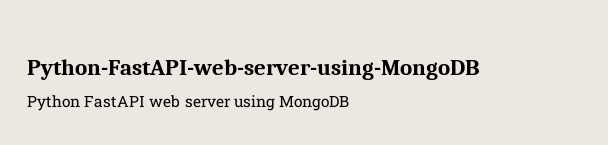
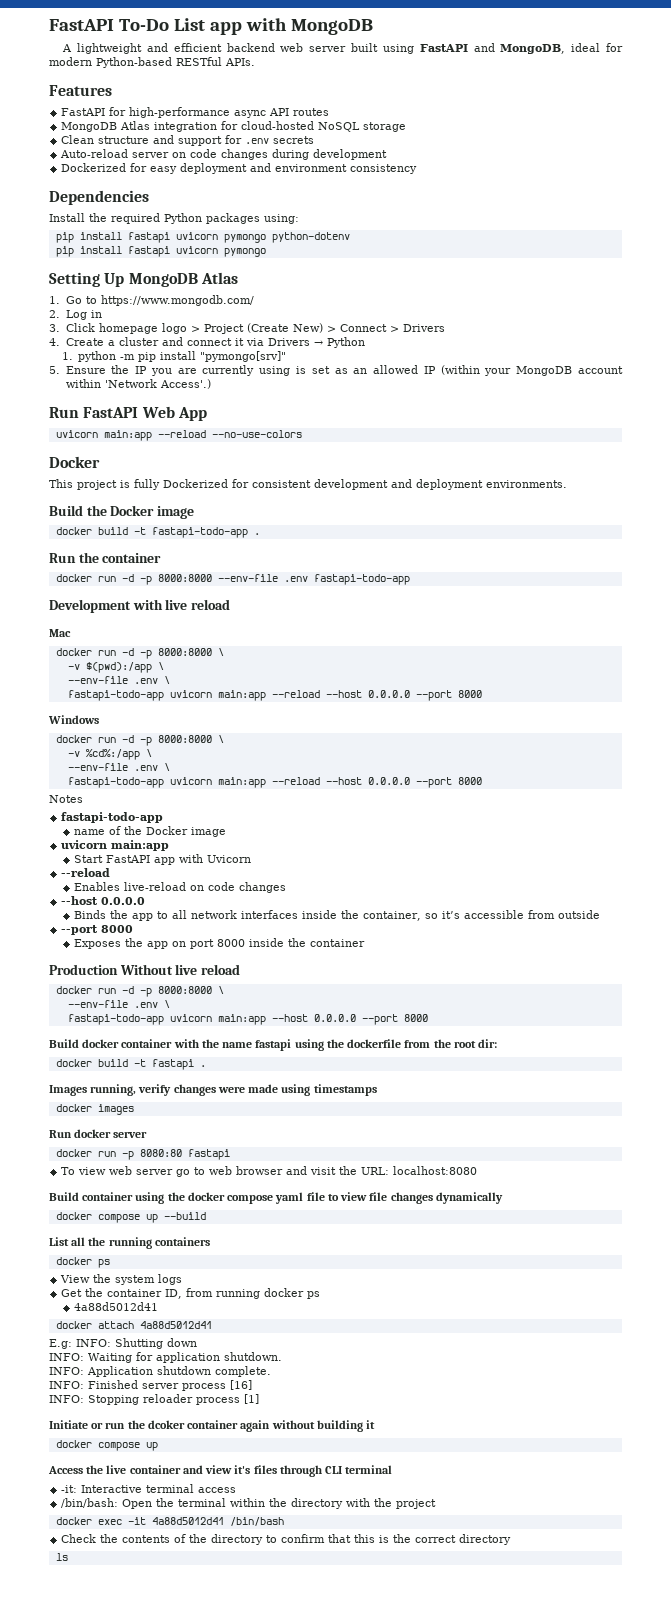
[27,59,480,80] [27,95,349,111] Python-FastAPI-web-server-using-MongoDB // Python FastAPI web server using MongoDB -> [49,18,373,35] [62,43,624,54] [49,57,255,68] [49,85,112,96] [61,107,330,118] [61,121,407,132] [61,135,315,146] [60,149,388,160] [61,163,418,174] [49,190,149,205] [49,213,299,224] [55,232,350,243] [55,246,266,257] [49,272,238,287] [49,295,255,306] [49,310,102,320] [49,323,445,334] [49,337,365,348] [61,351,287,362] [49,365,623,376] [65,379,211,389] [49,406,207,421] [55,430,302,441] [49,456,100,468] [49,479,567,490] [49,505,194,519] [55,527,260,538] [49,552,162,563] [55,574,410,585] [49,599,230,613] [49,629,71,637] [55,648,224,659] [67,662,164,673] [67,676,170,684] [67,690,482,701] [48,715,99,724] [55,735,224,746] [67,749,152,760] [67,763,170,771] [67,777,482,788] [49,795,83,803] [61,812,164,823] [73,826,226,837] [61,840,170,851] [73,854,251,865] [61,868,111,877] [73,882,286,893] [61,896,146,905] [73,910,600,921] [61,925,134,935] [73,938,365,949] [49,964,240,975] [55,986,224,997] [67,1000,170,1008] [67,1014,428,1025] [49,1039,498,1051] [55,1059,206,1070] [49,1084,377,1096] [55,1104,134,1115] [49,1129,148,1138] [55,1149,230,1160] [61,1166,478,1177] [49,1192,503,1204] [55,1212,206,1223] [49,1237,210,1249] [55,1257,110,1268] [60,1274,183,1285] [61,1288,321,1299] [73,1302,158,1311] [55,1321,212,1329] [49,1338,197,1349] [49,1352,282,1363] [49,1366,271,1377] [49,1380,252,1391] [49,1394,259,1405] [49,1420,376,1432] [55,1440,158,1451] [48,1465,393,1477] [61,1484,237,1493] [61,1498,437,1509] [55,1517,284,1526] [61,1534,512,1545] [55,1553,68,1561] FastAPI To-Do List app with MongoDB // A lightweight and efficient backend web server built using FastAPI and MongoDB, ideal for modern Python-based RESTful APIs. // Features // FastAPI for high-performance async API routes // MongoDB Atlas integration for cloud-hosted NoSQL storage // Clean structure and support for .env secrets // Auto-reload server on code changes during development // Dockerized for easy deployment and environment consistency // Dependencies // Install the required Python packages using: // pip install fastapi uvicorn pymongo python-dotenv // pip install fastapi uvicorn pymongo // Setting Up MongoDB Atlas // 1. Go to https://www.mongodb.com/ // 2. Log in // 3. Click homepage logo > Project (Create New) > Connect > Drivers // 4. Create a cluster and connect it via Drivers → Python // 1. python -m pip install "pymongo[srv]" // 5. Ensure the IP you are currently using is set as an allowed IP (within your MongoDB account within 'Network Access'.) // Run FastAPI Web App // uvicorn main:app --reload --no-use-colors // Docker // This project is fully Dockerized for consistent development and deployment environments. // Build the Docker image // docker build -t fastapi-todo-app . // Run the container // docker run -d -p 8000:8000 --env-file .env fastapi-todo-app // Development with live reload // Mac // docker run -d -p 8000:8000 \ // -v $(pwd):/app \ // --env-file .env \ // fastapi-todo-app uvicorn main:app --reload --host 0.0.0.0 --port 8000 // Windows // docker run -d -p 8000:8000 \ // -v %cd%:/app \ // --env-file .env \ // fastapi-todo-app uvicorn main:app --reload --host 0.0.0.0 --port 8000 // Notes // fastapi-todo-app // name of the Docker image // uvicorn main:app // Start FastAPI app with Uvicorn // --reload // Enables live-reload on code changes // --host 0.0.0.0 // Binds the app to all network interfaces inside the container, so it’s accessible from outside // --port 8000 // Exposes the app on port 8000 inside the container // Production Without live reload // docker run -d -p 8000:8000 \ // --env-file .env \ // fastapi-todo-app uvicorn main:app --host 0.0.0.0 --port 8000 // Build docker container with the name fastapi using the dockerfile from the root dir: // docker build -t fastapi . // Images running, verify changes were made using timestamps // docker images // Run docker server // docker run -p 8080:80 fastapi // To view web server go to web browser and visit the URL: localhost:8080 // Build container using the docker compose yaml file to view file changes dynamically // docker compose up --build // List all the running containers // docker ps // View the system logs // Get the container ID, from running docker ps // 4a88d5012d41 // docker attach 4a88d5012d41 // E.g: INFO: Shutting down // INFO: Waiting for application shutdown. // INFO: Application shutdown complete. // INFO: Finished server process [16] // INFO: Stopping reloader process [1] // Initiate or run the dcoker container again without building it // docker compose up // Access the live container and view it's files through CLI terminal // -it: Interactive terminal access // /bin/bash: Open the terminal within the directory with the project // docker exec -it 4a88d5012d41 /bin/bash // Check the contents of the directory to confirm that this is the correct directory // ls

